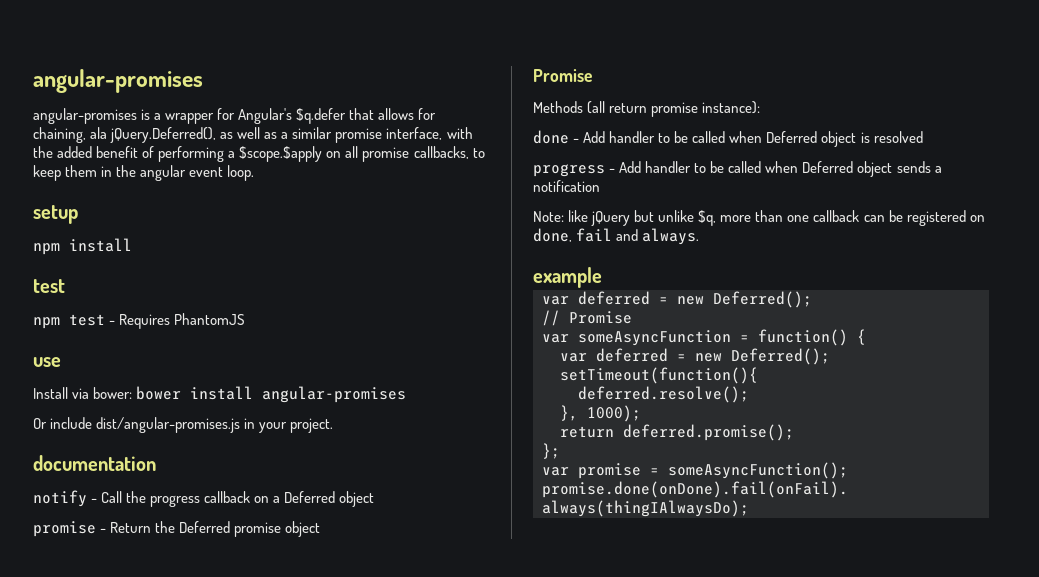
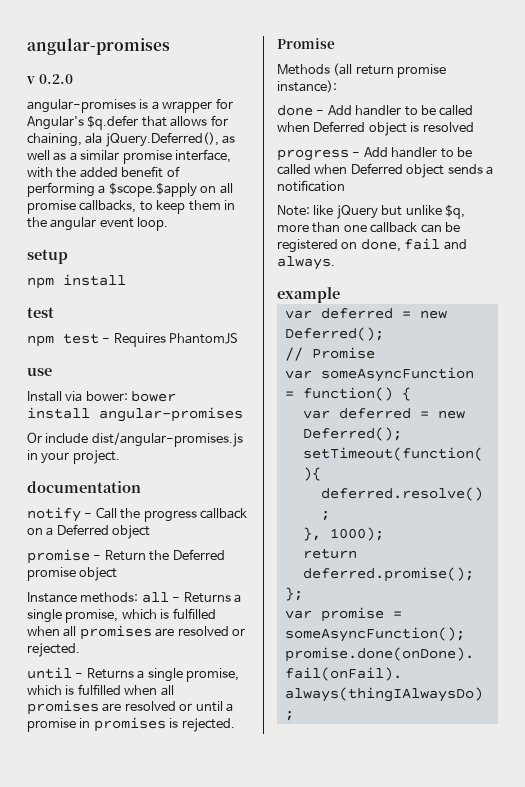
[33,69,203,93] angular-promises -> [27,38,170,55] [26,74,73,84] angular-promises // v 0.2.0
(321, 529) none -> [27,592,241,603] [27,608,216,623] [27,625,245,640] [27,643,80,657] [27,667,239,682] [27,684,174,696] [27,700,233,715] [27,717,235,732] // Instance methods: all - Returns a single promise, which is fulfilled when all promises are resolved or rejected. // until - Returns a single promise, which is fulfilled when all promises are resolved or until a promise in promises is rejected.

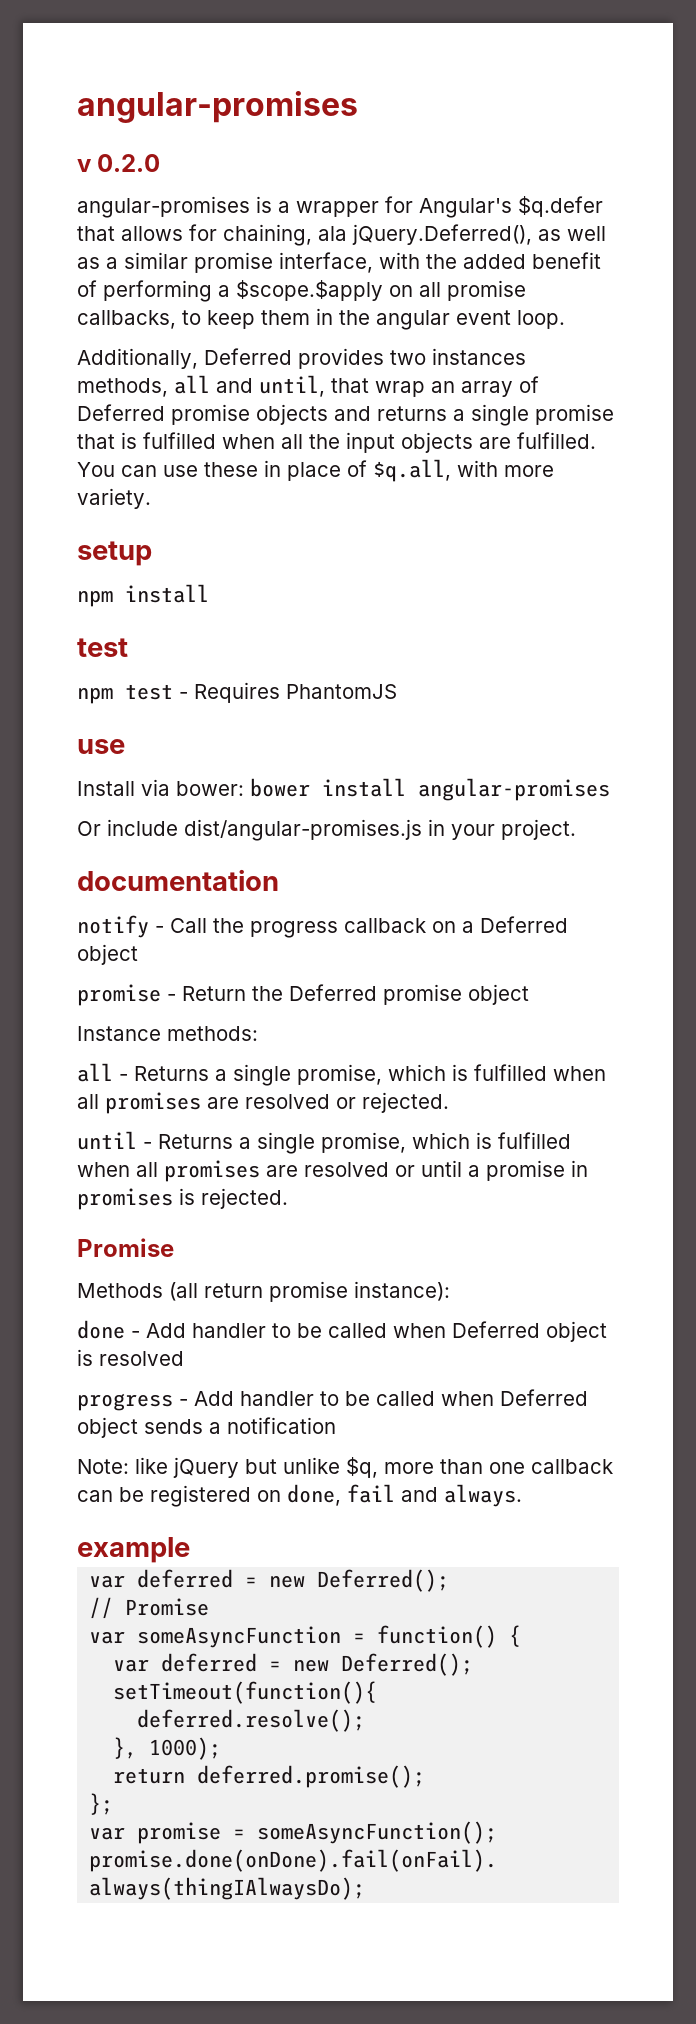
(169, 224) none -> [77,348,526,369] [77,375,539,397] [77,404,614,426] [77,432,596,453] [77,459,554,482] [77,488,151,509] // Additionally, Deferred provides two instances methods, all and until, that wrap an array of Deferred promise objects and returns a single promise that is fulfilled when all the input objects are fulfilled. You can use these in place of $q.all, with more variety.
(139, 597) none -> (258, 1033) //

